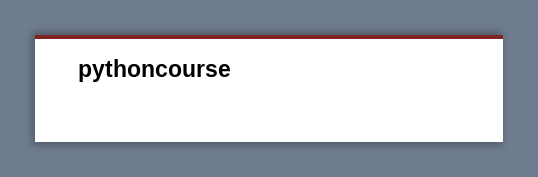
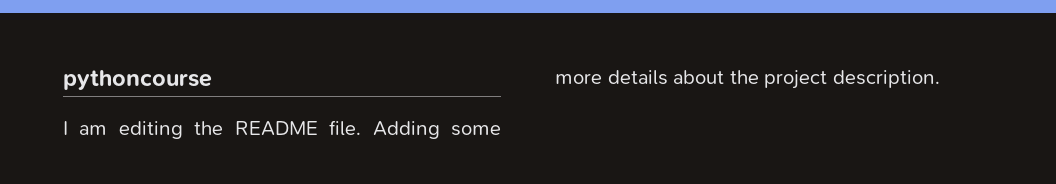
(231, 70) none -> [63,120,501,139] [555,70,940,89] // I am editing the README file. Adding some more details about the project description.

